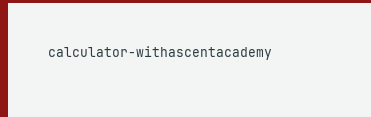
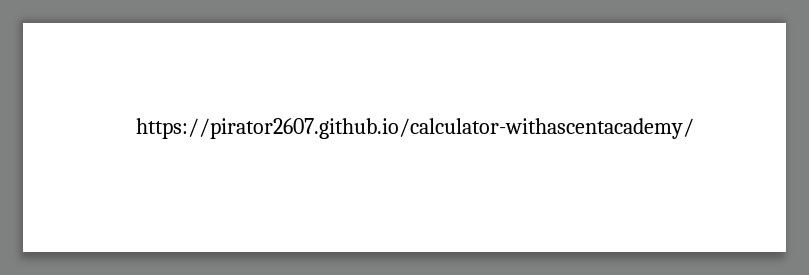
[48,46,272,60] calculator-withascentacademy -> [136,118,694,139] https://pirator2607.github.io/calculator-withascentacademy/

